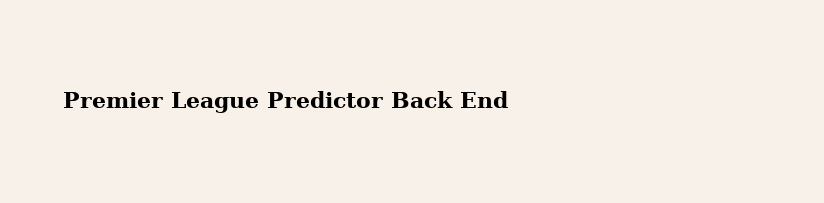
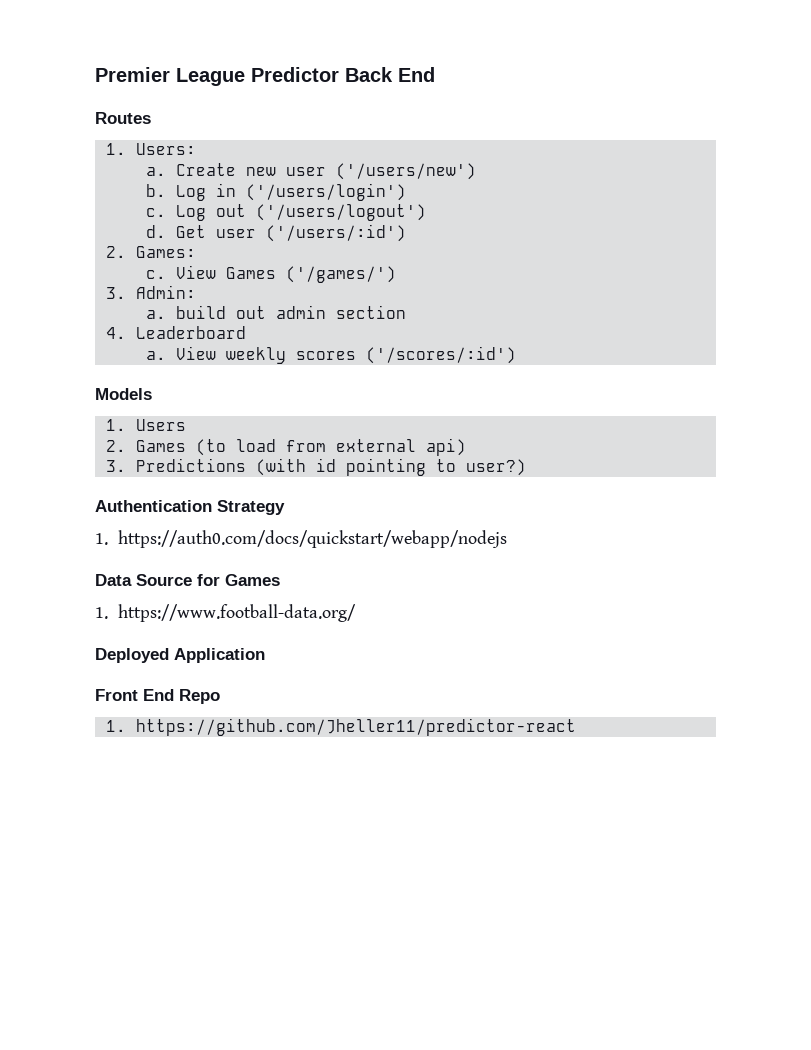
(508, 99) none -> [95,112,151,124] [105,143,196,155] [145,163,476,180] [145,183,406,201] [145,204,426,221] [145,224,406,242] [105,246,196,258] [145,265,396,283] [105,285,196,299] [145,305,406,319] [105,326,246,339] [145,346,516,364] [95,388,152,400] [105,419,186,431] [105,438,466,456] [105,458,526,476] [95,500,285,515] [95,530,507,548] [95,574,280,586] [95,604,356,622] [95,648,265,663] [95,689,220,704] [105,718,576,736] // Routes // 1. Users: // a. Create new user ('/users/new') // b. Log in ('/users/login') // c. Log out ('/users/logout') // d. Get user ('/users/:id') // 2. Games: // c. View Games ('/games/') // 3. Admin: // a. build out admin section // 4. Leaderboard // a. View weekly scores ('/scores/:id') // Models // 1. Users // 2. Games (to load from external api) // 3. Predictions (with id pointing to user?) // Authentication Strategy // 1. https://auth0.com/docs/quickstart/webapp/nodejs // Data Source for Games // 1. https://www.football-data.org/ // Deployed Application // Front End Repo // 1. https://github.com/Jheller11/predictor-react

